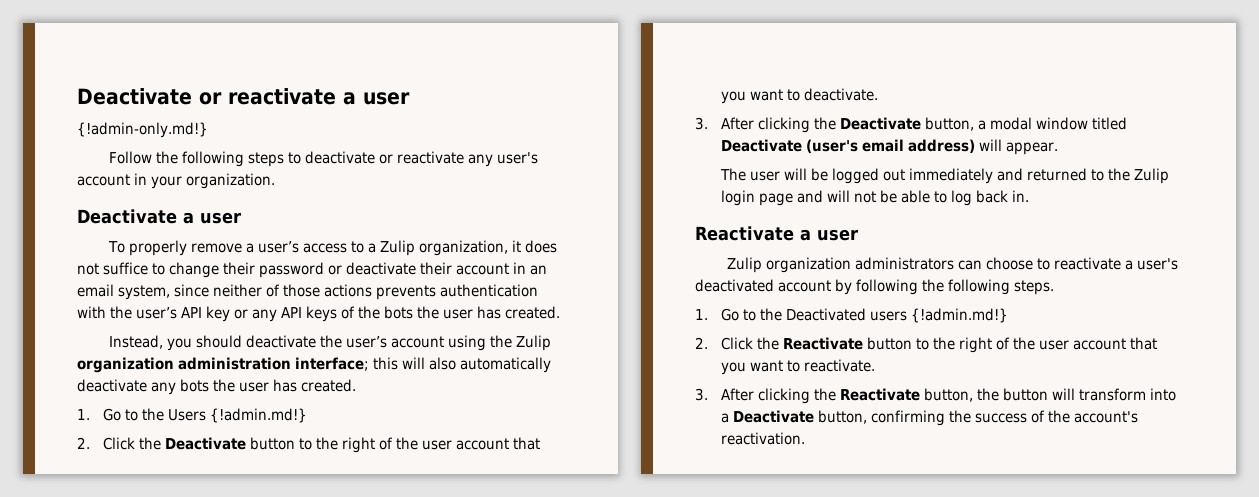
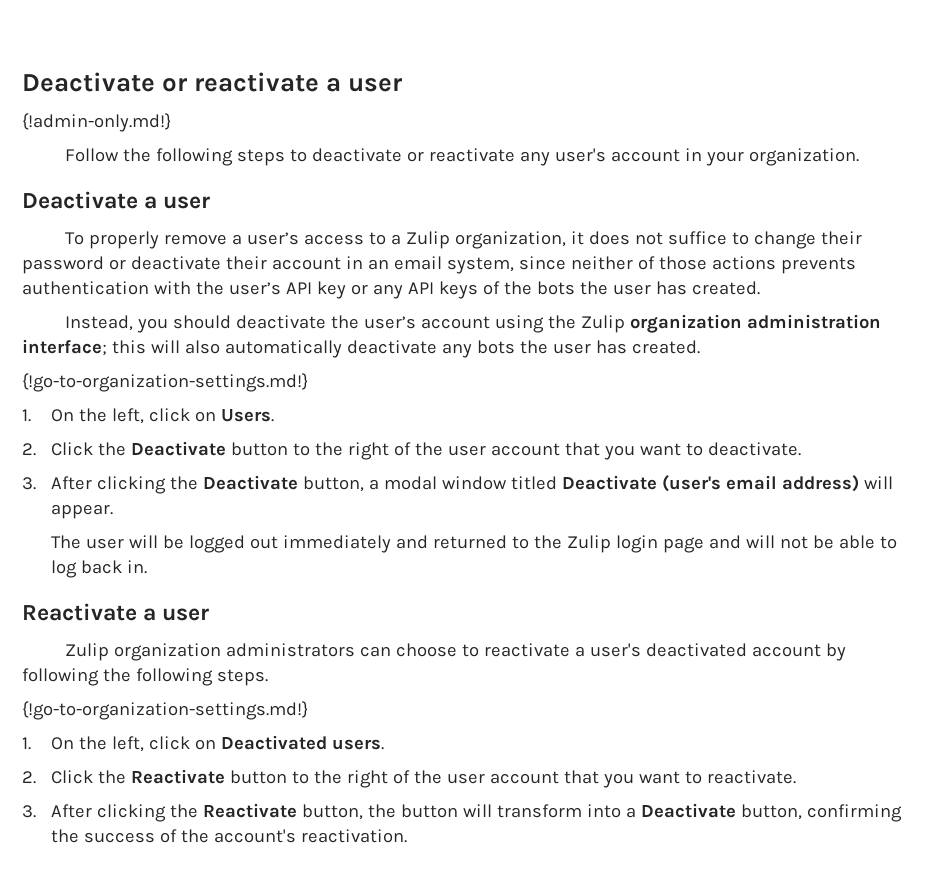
[77,408,307,423] // 1. Go to the Users {!admin.md!} -> [22,373,308,392] [22,408,274,424] // {!go-to-organization-settings.md!} // 1. On the left, click on Users.
[695,308,1008,323] // 1. Go to the Deactivated users {!admin.md!} -> [22,701,308,720] [22,735,384,752] // {!go-to-organization-settings.md!} // 1. On the left, click on Deactivated users.

